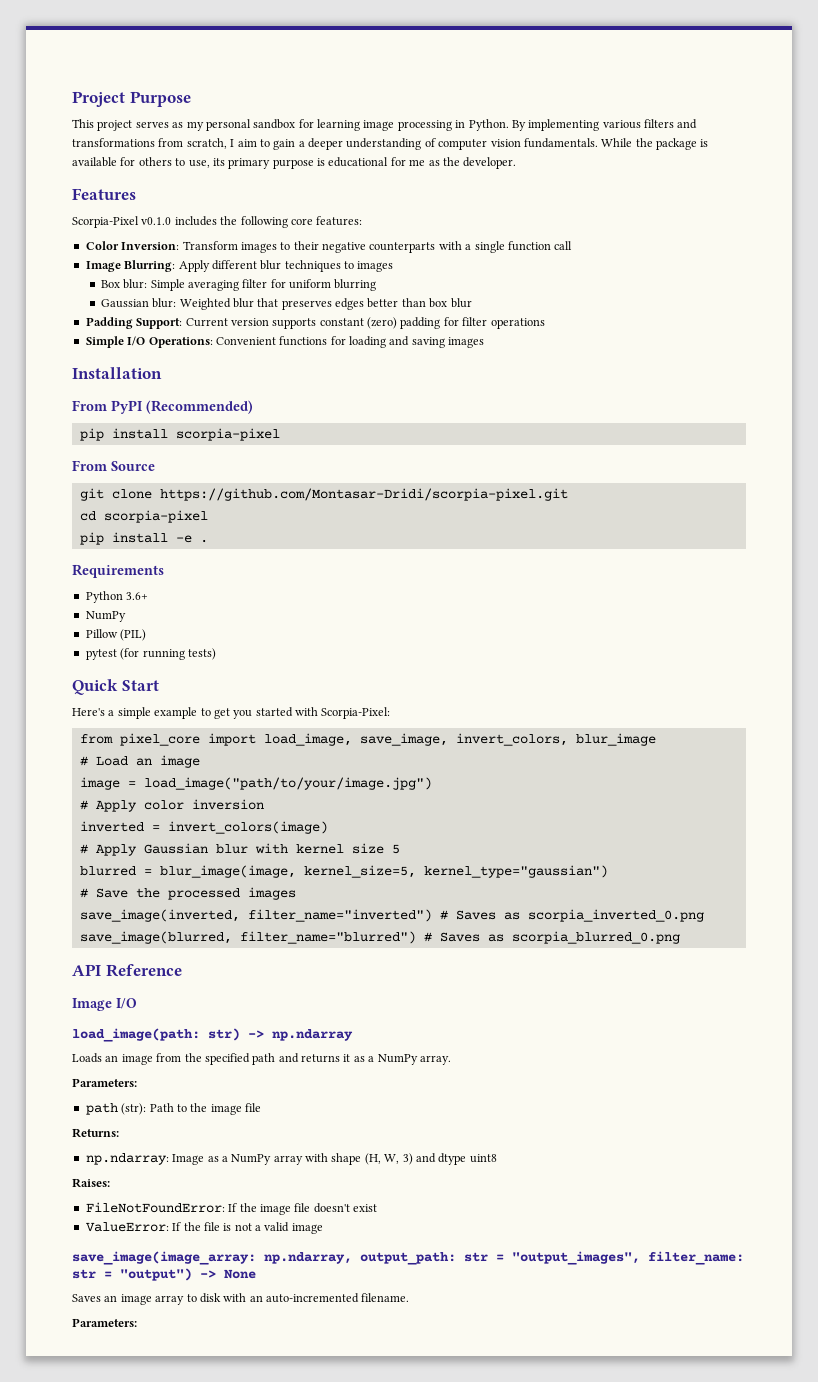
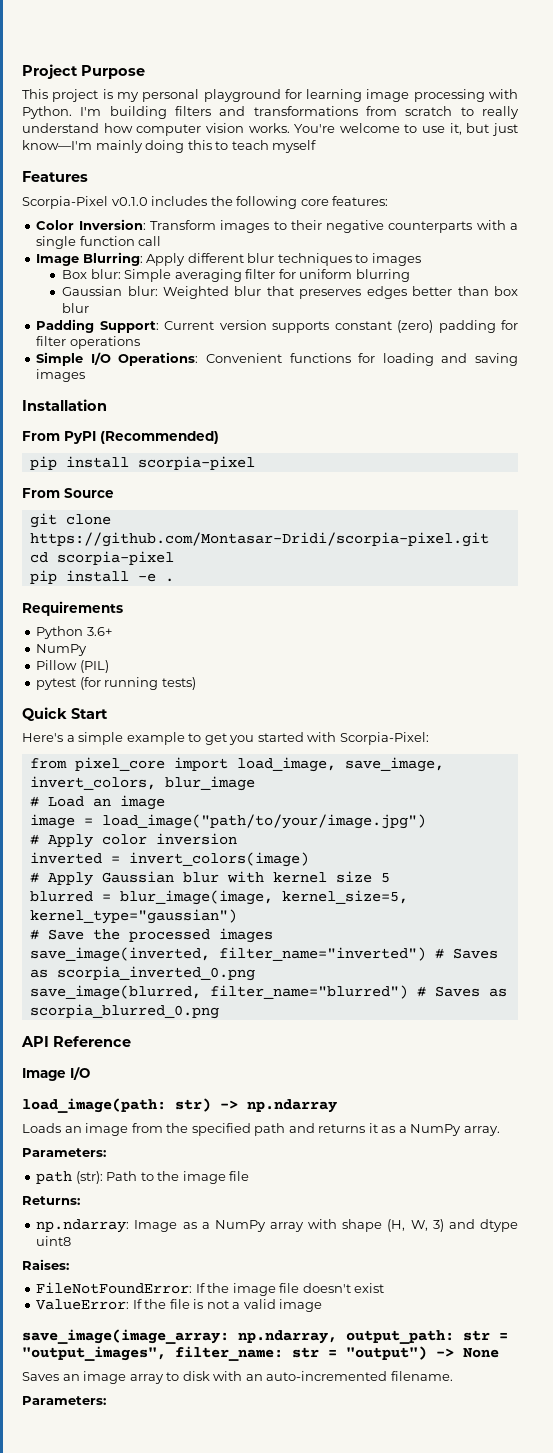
[135,121,184,128] serves as -> [102,89,113,99] is
[253,119,296,129] sandbox -> [203,89,281,102] playground
[455,119,698,131] [72,138,709,150] [72,157,517,169] in Python. By implementing various filters and transformations from scratch, I aim to gain a deeper understanding of computer vision fundamentals. While the package is available for others to use, its primary purpose is educational for me as the developer. -> [489,89,518,99] [22,106,519,119] [22,123,518,136] [22,140,317,153] with Python. I'm building filters and transformations from scratch to really understand how computer vision works. You're welcome to use it, but just know—I'm mainly doing this to teach myself

